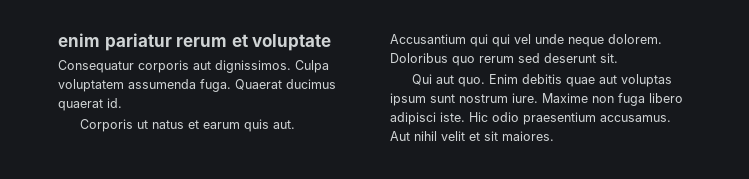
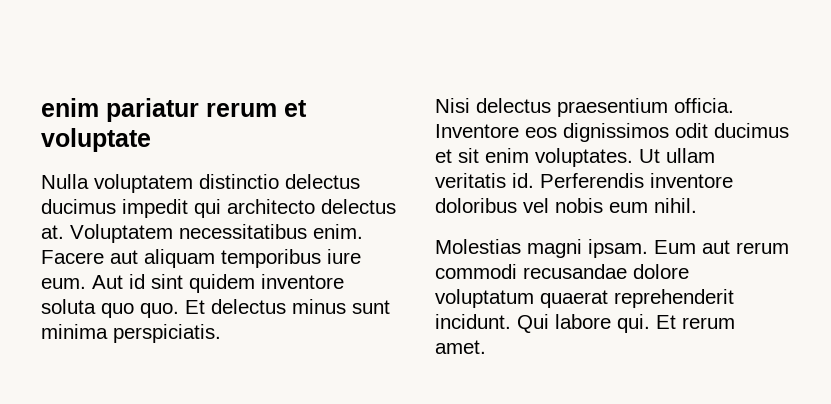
[58,60,329,73] [58,79,336,92] [58,98,122,111] [80,119,296,132] [390,34,662,47] [390,53,618,66] [412,74,673,87] [390,93,683,106] [390,112,671,125] [390,131,554,141] Consequatur corporis aut dignissimos. Culpa voluptatem assumenda fuga. Quaerat ducimus quaerat id. // Corporis ut natus et earum quis aut. Accusantium qui qui vel unde neque dolorem. Doloribus quo rerum sed deserunt sit. // Qui aut quo. Enim debitis quae aut voluptas ipsum sunt nostrum iure. Maxime non fuga libero adipisci iste. Hic odio praesentium accusamus. Aut nihil velit et sit maiores. -> [41,174,360,193] [41,199,396,218] [41,224,363,243] [41,249,361,268] [41,274,344,293] [41,299,390,318] [41,324,221,343] [435,98,734,117] [435,123,789,142] [435,148,715,167] [435,173,733,188] [435,198,697,213] [435,239,789,258] [435,264,689,279] [435,289,734,308] [435,314,735,333] [435,340,486,354] Nulla voluptatem distinctio delectus ducimus impedit qui architecto delectus at. Voluptatem necessitatibus enim. Facere aut aliquam temporibus iure eum. Aut id sint quidem inventore soluta quo quo. Et delectus minus sunt minima perspiciatis. // Nisi delectus praesentium officia. Inventore eos dignissimos odit ducimus et sit enim voluptates. Ut ullam veritatis id. Perferendis inventore doloribus vel nobis eum nihil. // Molestias magni ipsam. Eum aut rerum commodi recusandae dolore voluptatum quaerat reprehenderit incidunt. Qui labore qui. Et rerum amet.

